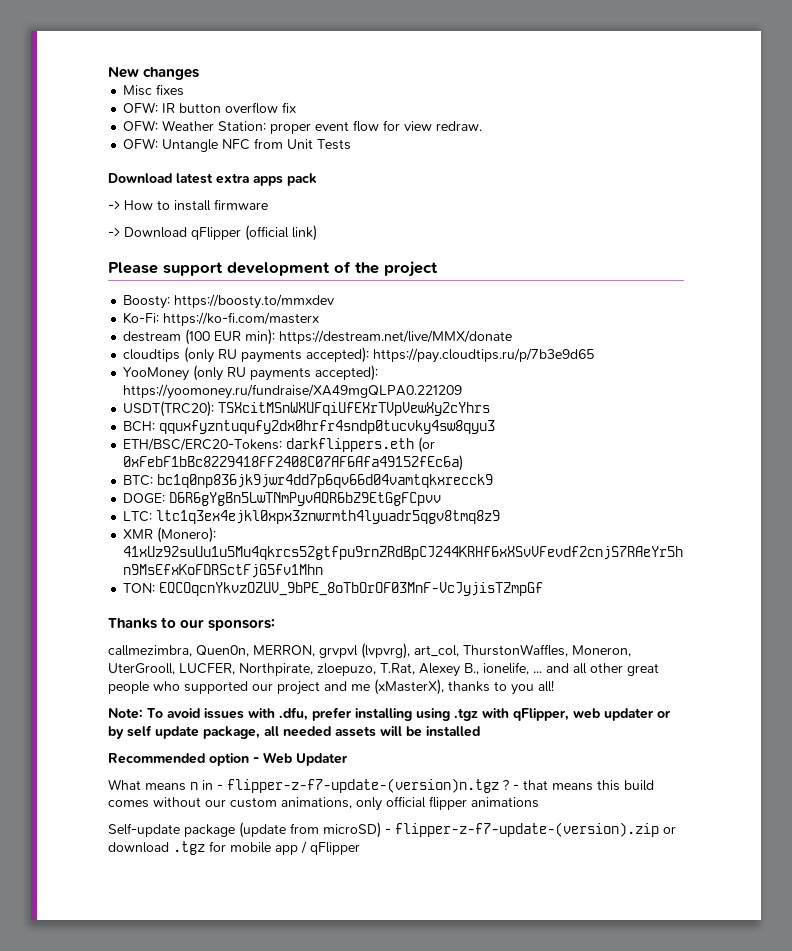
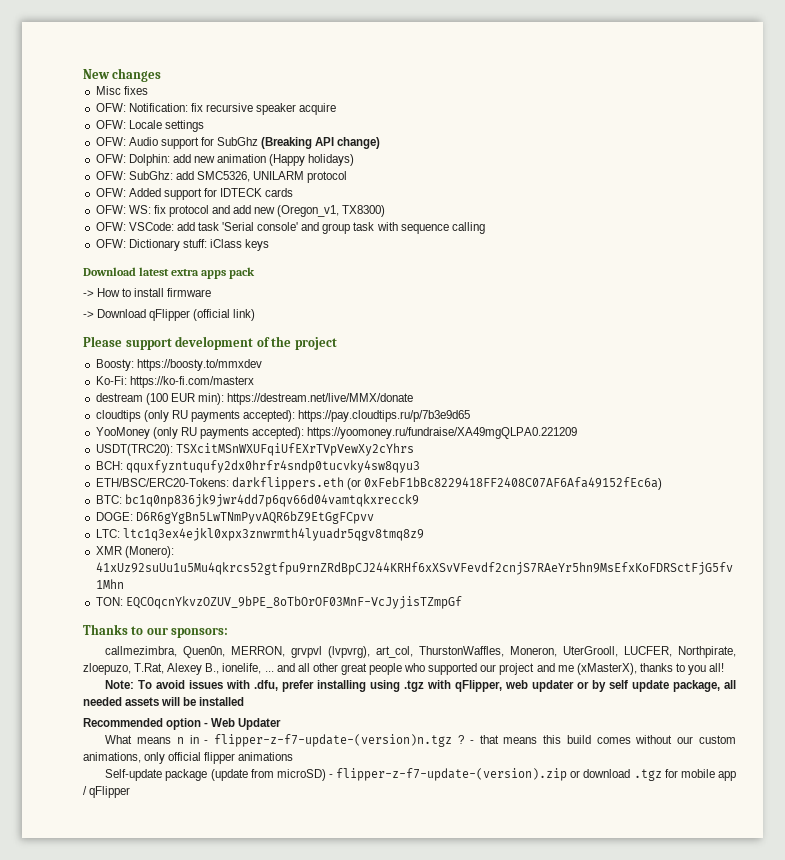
[162,102,297,114] [123,120,483,134] [123,138,352,152] IR button overflow fix // OFW: Weather Station: proper event flow for view redraw. // OFW: Untangle NFC from Unit Tests -> [128,103,337,115] [95,120,204,132] [95,137,381,149] [95,154,355,166] [95,171,348,183] [95,188,294,200] [95,205,386,217] [95,222,485,234] [95,239,270,251] Notification: fix recursive speaker acquire // OFW: Locale settings // OFW: Audio support for SubGhz (Breaking API change) // OFW: Dolphin: add new animation (Happy holidays) // OFW: SubGhz: add SMC5326, UNILARM protocol // OFW: Added support for IDTECK cards // OFW: WS: fix protocol and add new (Oregon_v1, TX8300) // OFW: VSCode: add task 'Serial console' and group task with sequence calling // OFW: Dictionary stuff: iClass keys

